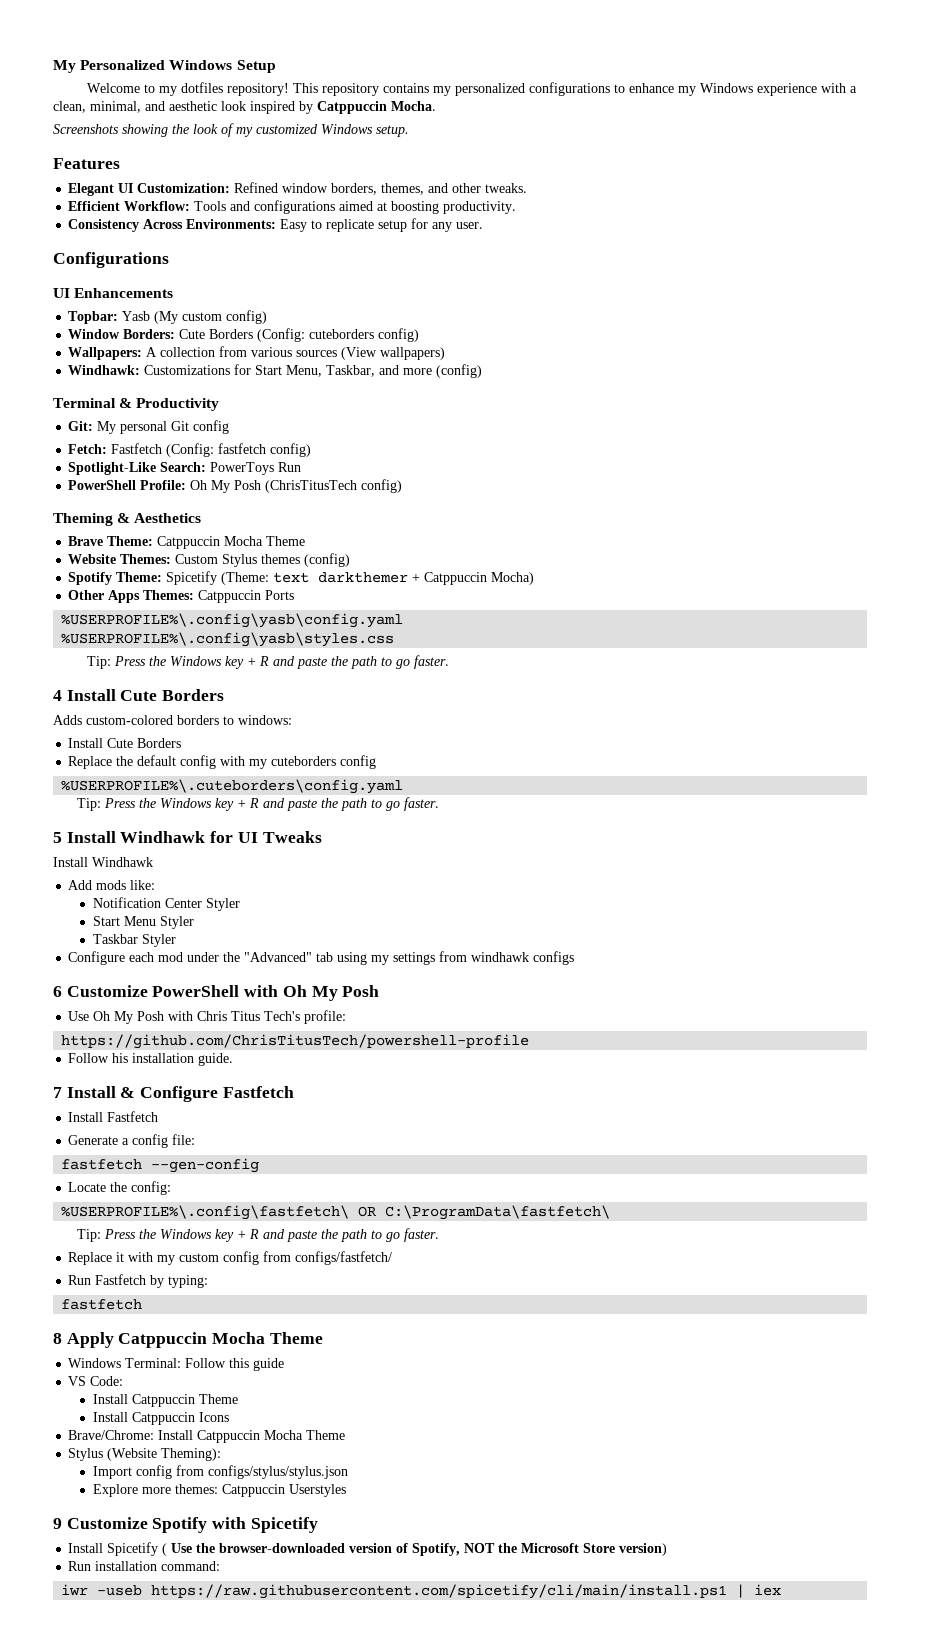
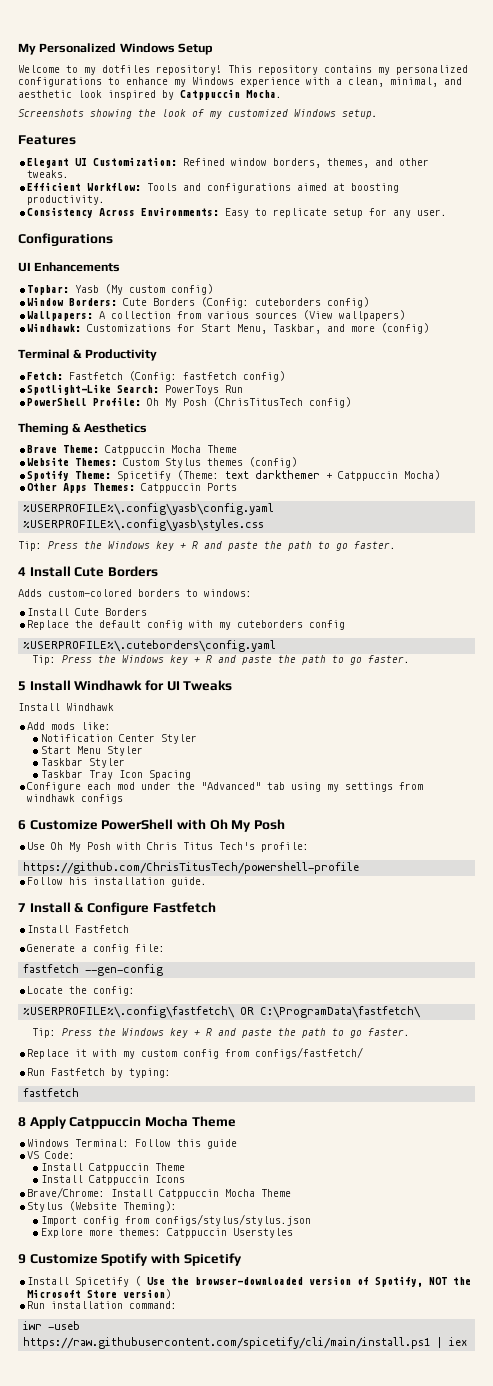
[68,420,230,434] // Git: My personal Git config -> (157, 355) none
(176, 940) none -> [40,770,191,780] // Taskbar Tray Icon Spacing

